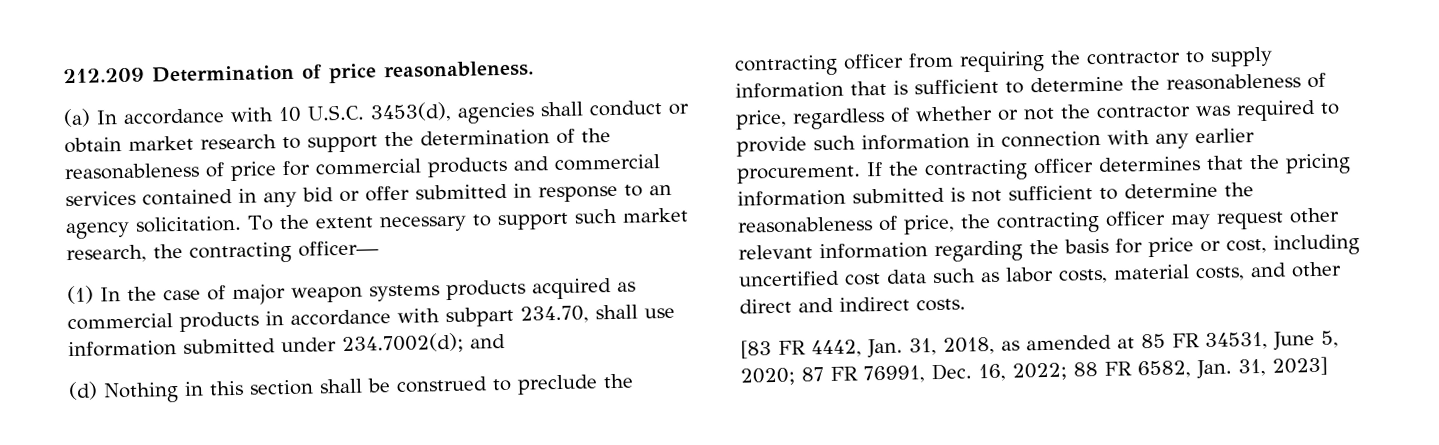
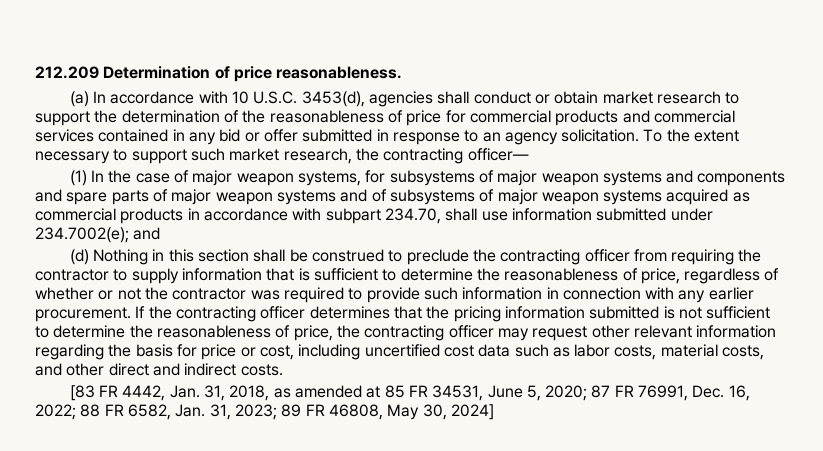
[369,279,526,302] systems products -> [297,170,786,186] [35,189,663,205] systems, for subsystems of major weapon systems and components and spare parts of major weapon systems and of subsystems of major weapon systems
[342,332,464,354] 234.7002(d); -> [35,227,129,243] 234.7002(e);
[1272,356,1328,376] 2023] -> [234,404,494,420] 2023; 89 FR 46808, May 30, 2024]

